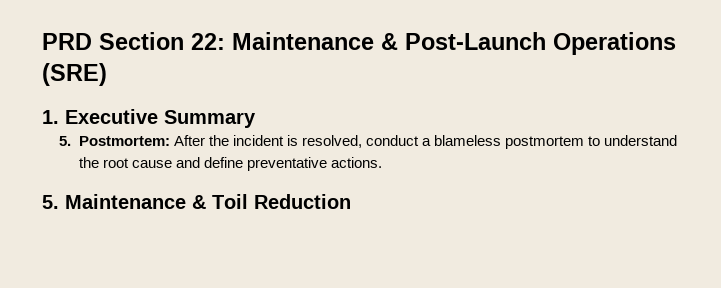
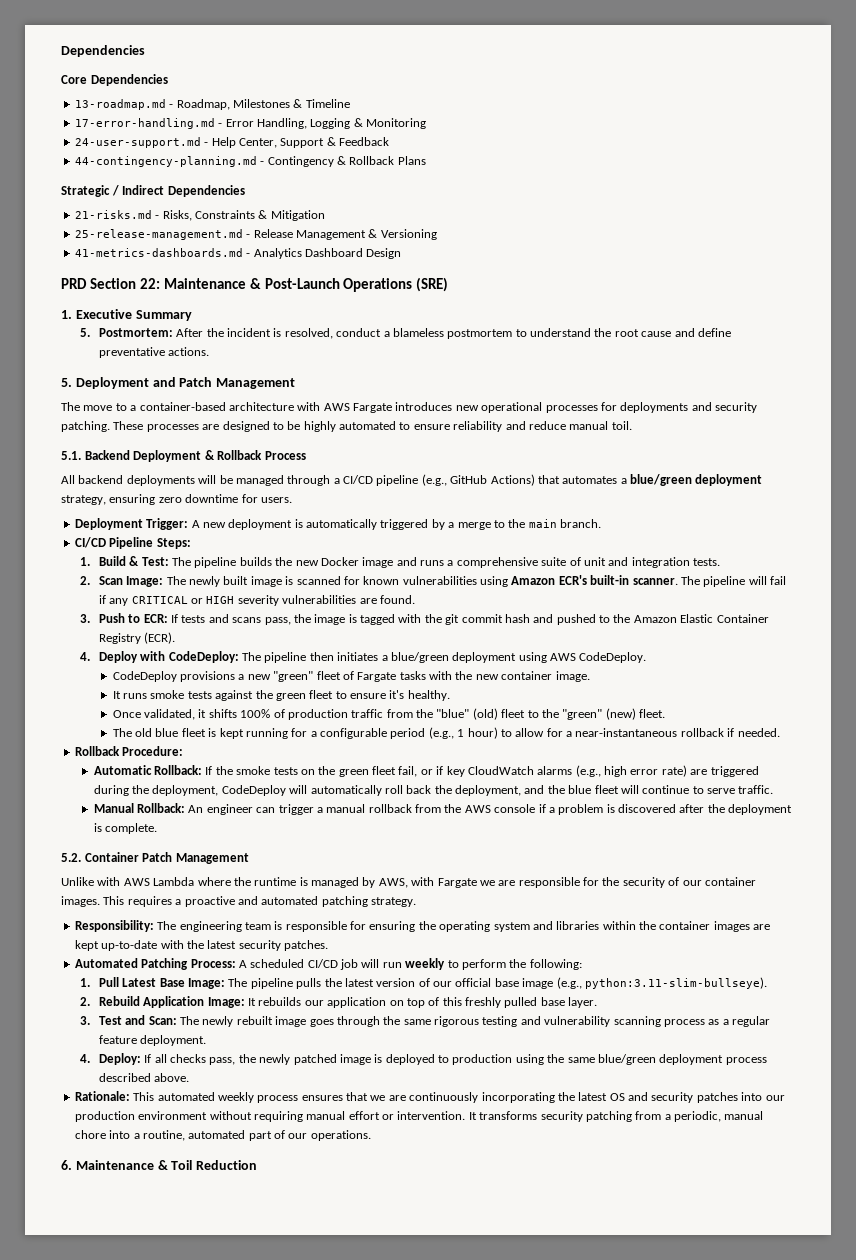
(42, 41) none -> [61,45,145,57] [61,74,168,86] [74,99,350,110] [74,118,426,129] [74,137,389,148] [74,156,426,167] [61,185,245,197] [74,210,325,221] [74,229,437,240] [74,248,402,259] Dependencies // Core Dependencies // 13-roadmap.md - Roadmap, Milestones & Timeline // 17-error-handling.md - Error Handling, Logging & Monitoring // 24-user-support.md - Help Center, Support & Feedback // 44-contingency-planning.md - Contingency & Rollback Plans // Strategic / Indirect Dependencies // 21-risks.md - Risks, Constraints & Mitigation // 25-release-management.md - Release Management & Versioning // 41-metrics-dashboards.md - Analytics Dashboard Design //
(59, 202) none -> [75,377,296,389] [61,402,757,413] [61,421,632,432] [61,450,306,462] [61,474,763,486] [61,494,292,505] [74,518,601,530] [74,537,191,549] [79,556,721,568] [79,575,787,587] [98,595,415,606] [79,613,769,625] [98,632,176,644] [79,651,647,663] [112,671,590,682] [112,690,450,701] [112,708,666,720] [112,727,780,739] [74,746,184,756] [93,765,759,777] [93,785,774,796] [93,803,793,815] [93,823,158,834] [61,852,249,864] [61,877,756,888] [61,896,416,907] [74,920,771,932] [74,940,328,951] [74,958,582,970] [79,977,767,989] [79,996,598,1008] [79,1015,771,1027] [98,1035,207,1046] [79,1053,767,1065] [98,1073,190,1082] [74,1091,785,1103] [74,1111,764,1122] [74,1130,371,1141] [61,1160,72,1170] Deployment and Patch Management // The move to a container-based architecture with AWS Fargate introduces new operational processes for deployments and security patching. These processes are designed to be highly automated to ensure reliability and reduce manual toil. // 5.1. Backend Deployment & Rollback Process // All backend deployments will be managed through a CI/CD pipeline (e.g., GitHub Actions) that automates a blue/green deployment strategy, ensuring zero downtime for users. // Deployment Trigger: A new deployment is automatically triggered by a merge to the main branch. // CI/CD Pipeline Steps: // 1. Build & Test: The pipeline builds the new Docker image and runs a comprehensive suite of unit and integration tests. // 2. Scan Image: The newly built image is scanned for known vulnerabilities using Amazon ECR's built-in scanner. The pipeline will fail if any CRITICAL or HIGH severity vulnerabilities are found. // 3. Push to ECR: If tests and scans pass, the image is tagged with the git commit hash and pushed to the Amazon Elastic Container Registry (ECR). // 4. Deploy with CodeDeploy: The pipeline then initiates a blue/green deployment using AWS CodeDeploy. // CodeDeploy provisions a new "green" fleet of Fargate tasks with the new container image. // It runs smoke tests against the green fleet to ensure it's healthy. // Once validated, it shifts 100% of production traffic from the "blue" (old) fleet to the "green" (new) fleet. // The old blue fleet is kept running for a configurable period (e.g., 1 hour) to allow for a near-instantaneous rollback if needed. // Rollback Procedure: // Automatic Rollback: If the smoke tests on the green fleet fail, or if key CloudWatch alarms (e.g., high error rate) are triggered during the deployment, CodeDeploy will automatically roll back the deployment, and the blue fleet will continue to serve traffic. // Manual Rollback: An engineer can trigger a manual rollback from the AWS console if a problem is discovered after the deployment is complete. // 5.2. Container Patch Management // Unlike with AWS Lambda where the runtime is managed by AWS, with Fargate we are responsible for the security of our container images. This requires a proactive and automated patching strategy. // Responsibility: The engineering team is responsible for ensuring the operating system and libraries within the container images are kept up-to-date with the latest security patches. // Automated Patching Process: A scheduled CI/CD job will run weekly to perform the following: // 1. Pull Latest Base Image: The pipeline pulls the latest version of our official base image (e.g., python:3.11-slim-bullseye). // 2. Rebuild Application Image: It rebuilds our application on top of this freshly pulled base layer. // 3. Test and Scan: The newly rebuilt image goes through the same rigorous testing and vulnerability scanning process as a regular feature deployment. // 4. Deploy: If all checks pass, the newly patched image is deployed to production using the same blue/green deployment process described above. // Rationale: This automated weekly process ensures that we are continuously incorporating the latest OS and security patches into our production environment without requiring manual effort or intervention. It transforms security patching from a periodic, manual chore into a routine, automated part of our operations. // 6.

